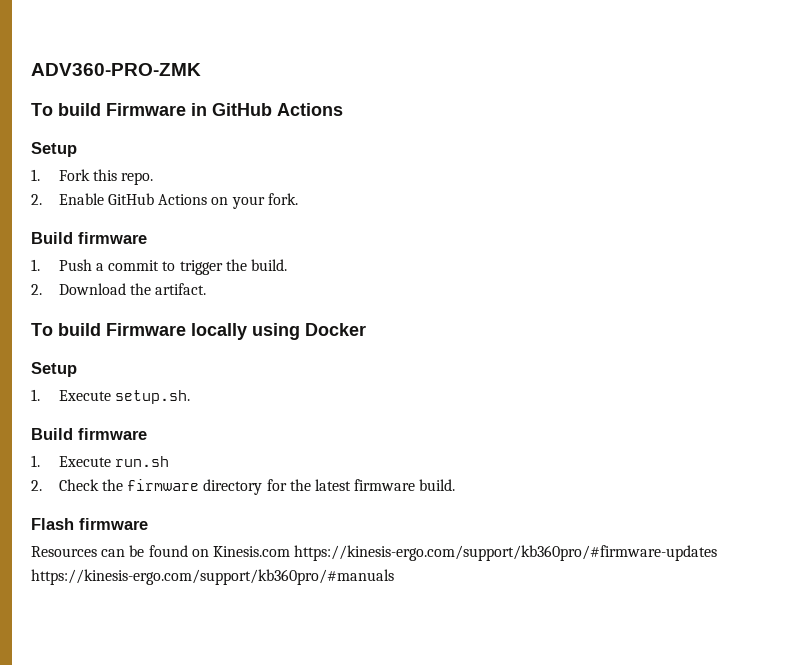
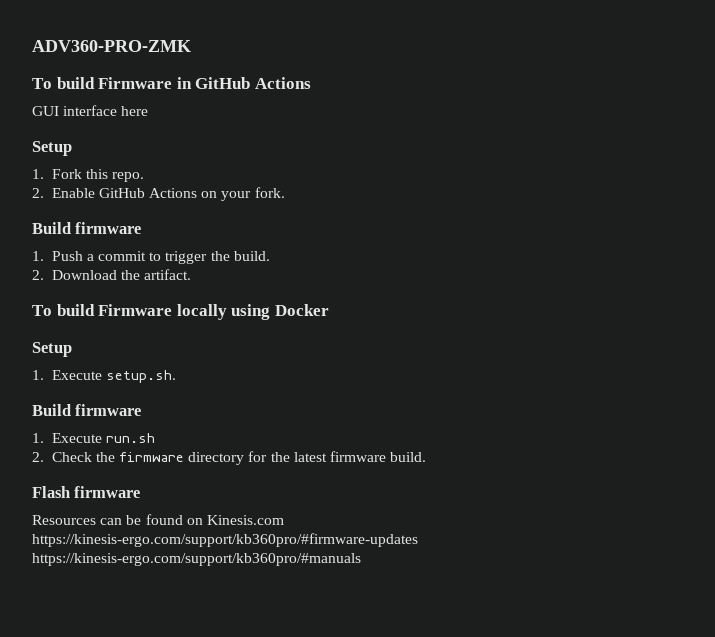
(343, 109) none -> [32,105,149,116] // GUI interface here

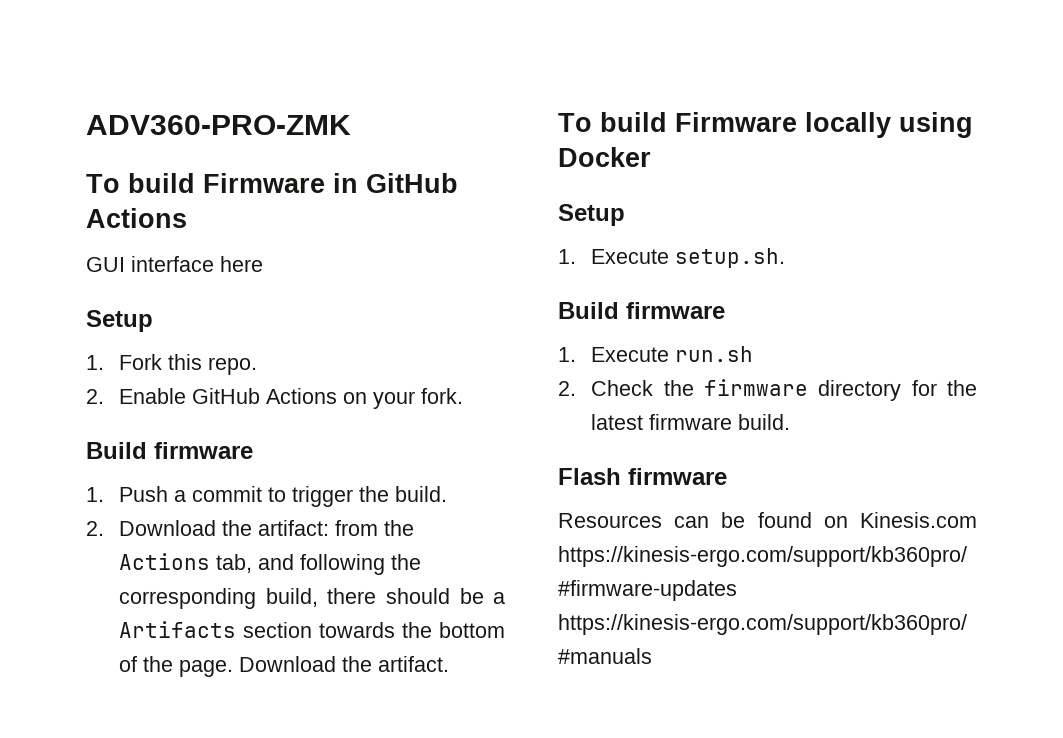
(140, 275) none -> [258,520,415,536] [119,553,422,575] [119,588,505,609] [119,621,505,638] [119,656,373,677] artifact: from the Actions tab, and following the corresponding build, there should be a Artifacts section towards the bottom of the page. Download the

